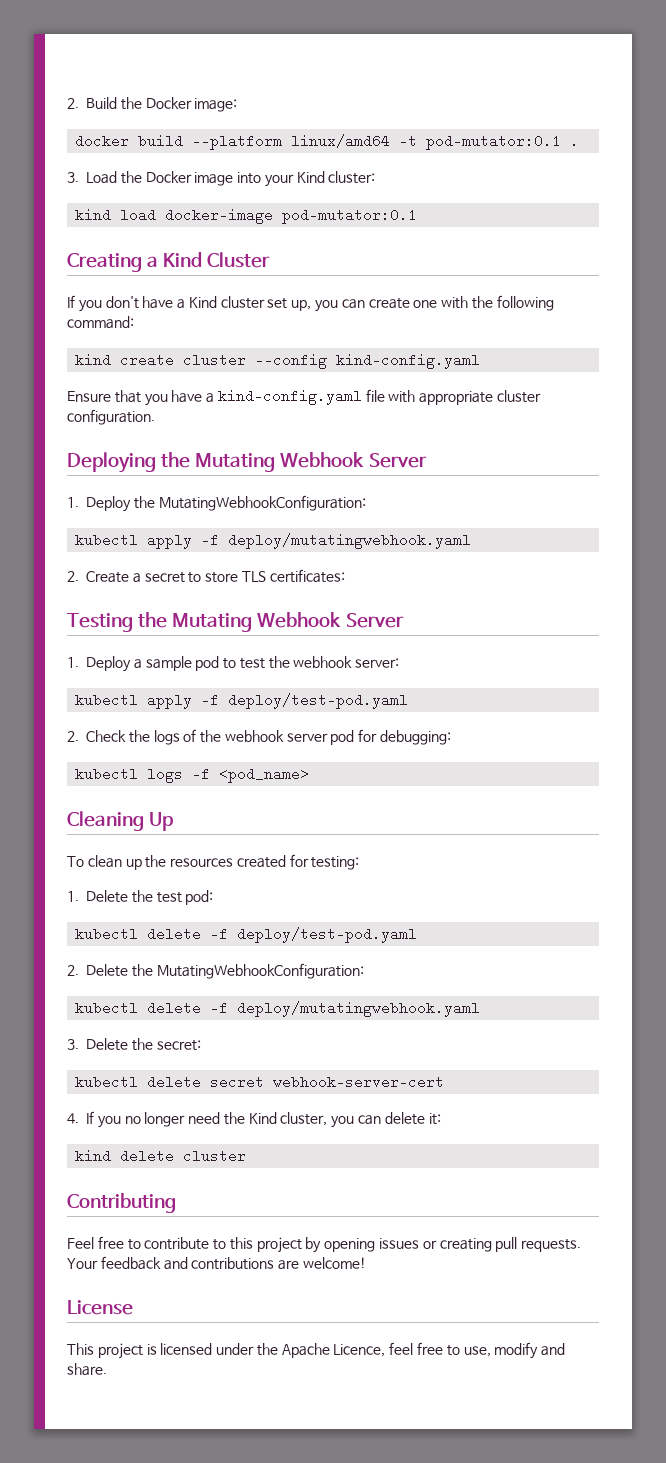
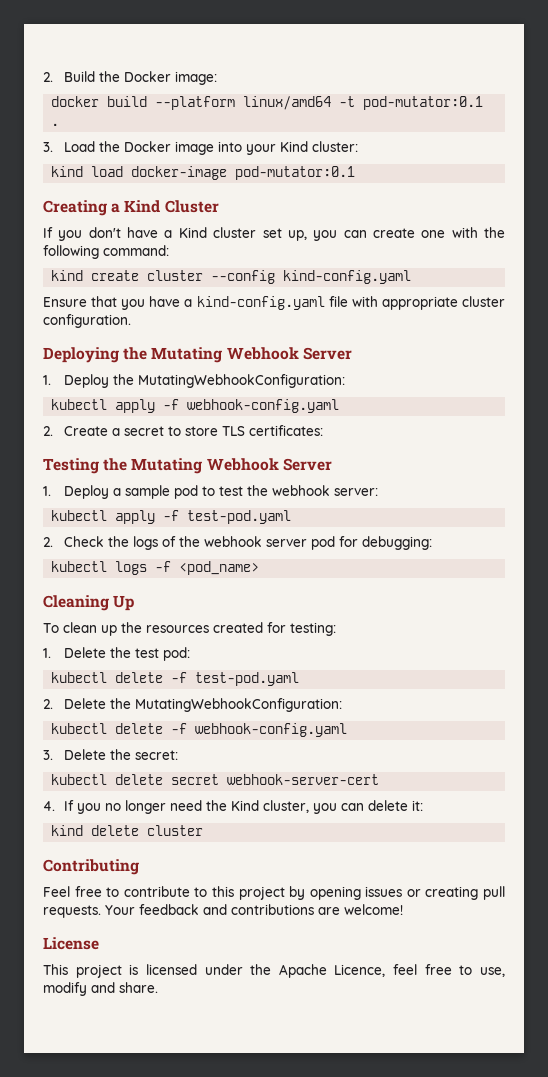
[228,533,472,549] deploy/mutatingwebhook.yaml -> [187,399,340,413] webhook-config.yaml
[228,693,409,709] deploy/test-pod.yaml -> [187,510,292,524] test-pod.yaml
[237,927,418,943] deploy/test-pod.yaml -> [195,672,300,686] test-pod.yaml
[237,1001,481,1017] deploy/mutatingwebhook.yaml -> [195,723,348,737] webhook-config.yaml

